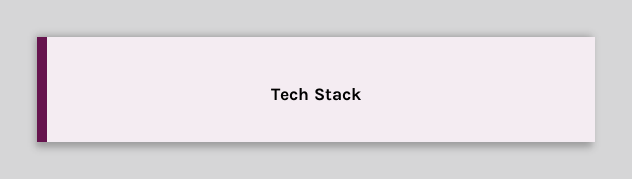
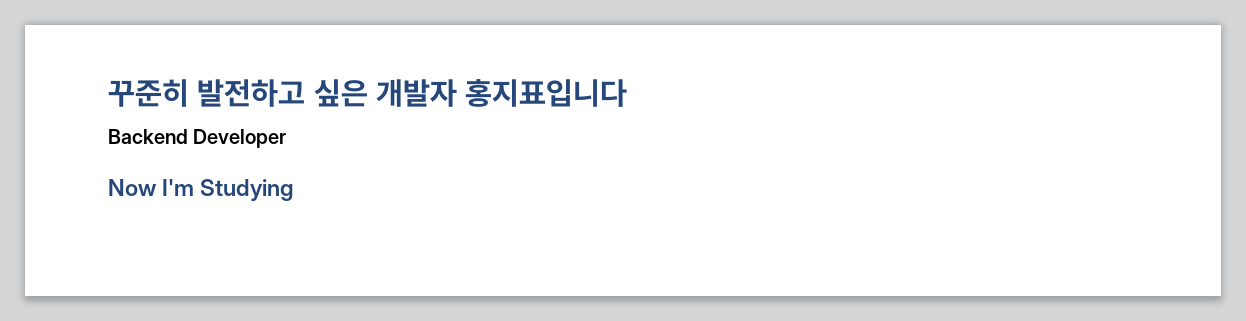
[271,88,362,101] Tech Stack -> [108,79,628,107] [108,129,287,148] [108,179,295,201] 꾸준히 발전하고 싶은 개발자 홍지표입니다 // Backend Developer // Now I'm Studying

